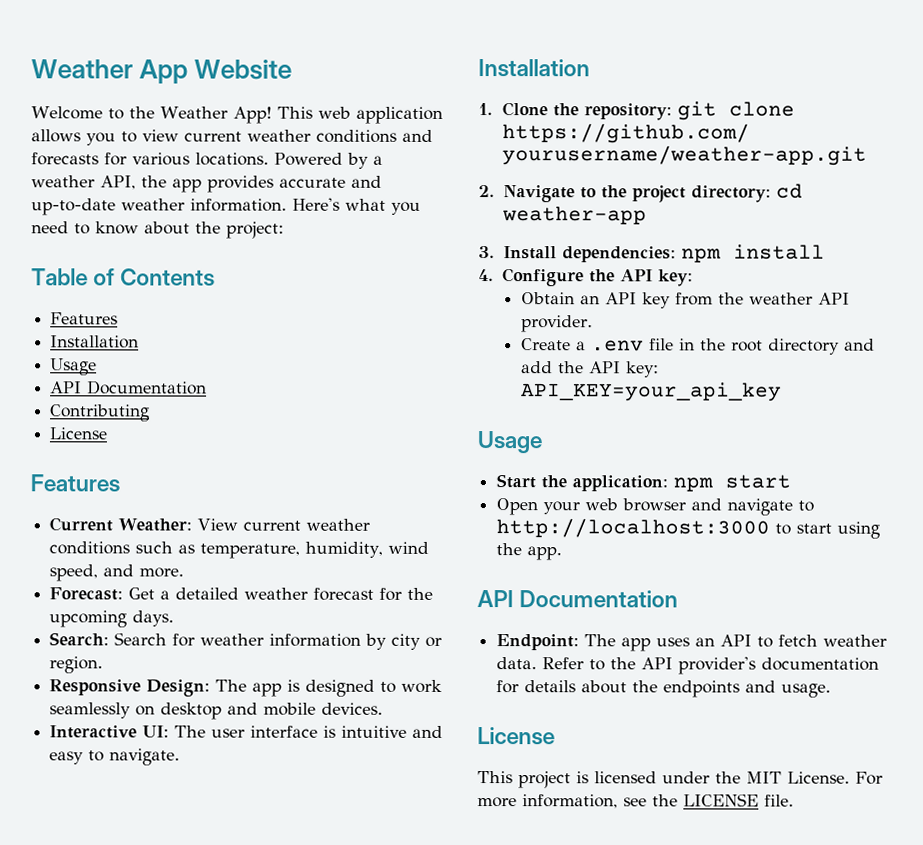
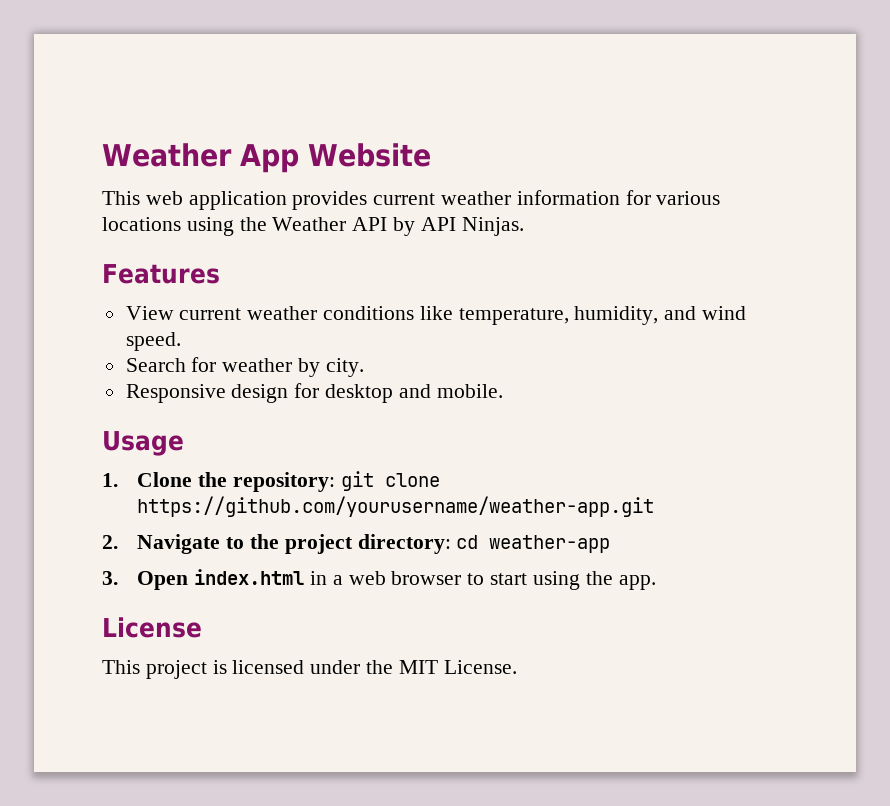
[31,106,443,124] [31,129,433,146] [31,152,383,169] [31,175,382,193] [31,197,421,216] [31,221,284,239] [31,268,216,287] [50,312,119,325] [50,335,140,349] [50,358,98,376] [50,380,208,395] [50,404,151,422] [49,427,108,440] [30,474,120,493] [49,517,371,532] [49,541,430,559] [49,564,185,582] [49,587,434,601] [49,610,175,628] [49,632,443,650] [49,656,104,674] [49,679,443,697] [49,702,384,720] [49,725,444,739] [49,748,181,766] [478,59,590,78] Welcome to the Weather App! This web application allows you to view current weather conditions and forecasts for various locations. Powered by a weather API, the app provides accurate and up-to-date weather information. Here's what you need to know about the project: // Table of Contents // Features // Installation // Usage // API Documentation // Contributing // License // Features // Current Weather: View current weather conditions such as temperature, humidity, wind speed, and more. // Forecast: Get a detailed weather forecast for the upcoming days. // Search: Search for weather information by city or region. // Responsive Design: The app is designed to work seamlessly on desktop and mobile devices. // Interactive UI: The user interface is intuitive and easy to navigate. // Installation -> [102,190,721,210] [102,217,524,236] [102,264,220,284] [125,306,747,325] [125,332,181,351] [125,357,364,377] [125,383,503,403] [102,431,184,456] This web application provides current weather information for various locations using the Weather API by API Ninjas. // Features // View current weather conditions like temperature, humidity, and wind speed. // Search for weather by city. // Responsive design for desktop and mobile. // Usage
[502,244,825,263] [478,268,693,287] [520,292,850,309] [520,315,593,333] [520,338,875,355] [520,361,659,378] [520,382,782,402] [477,431,542,454] [496,474,792,492] [496,498,815,516] [496,518,771,538] Install dependencies: npm install // 4. Configure the API key: // Obtain an API key from the weather API provider. // Create a .env file in the root directory and add the API key: API_KEY=your_api_key // Usage // Start the application: npm start // Open your web browser and navigate to http://localhost:3000 -> [137,569,462,590] Open index.html in a web browser
[477,590,679,608] [496,634,888,652] [496,656,880,675] [496,680,832,698] // API Documentation // Endpoint: The app uses an API to fetch weather data. Refer to the API provider's documentation for details about the endpoints and usage. -> (656, 582) none
[855,771,883,785] [477,793,794,809] For more information, see the LICENSE file. -> (517, 667) none

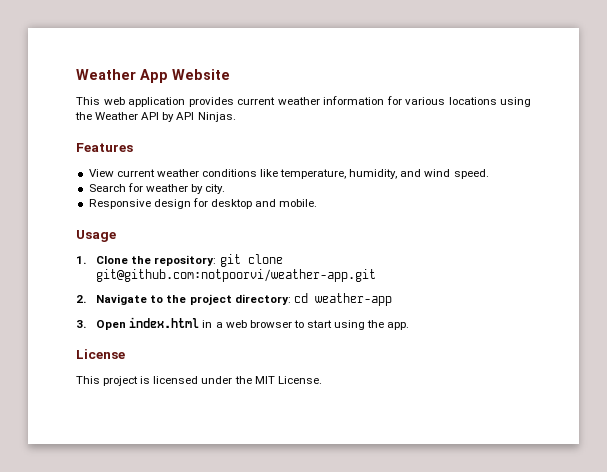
[137,496,655,517] https://github.com/yourusername/weather-app.git -> [96,269,377,282] git@github.com:notpoorvi/weather-app.git

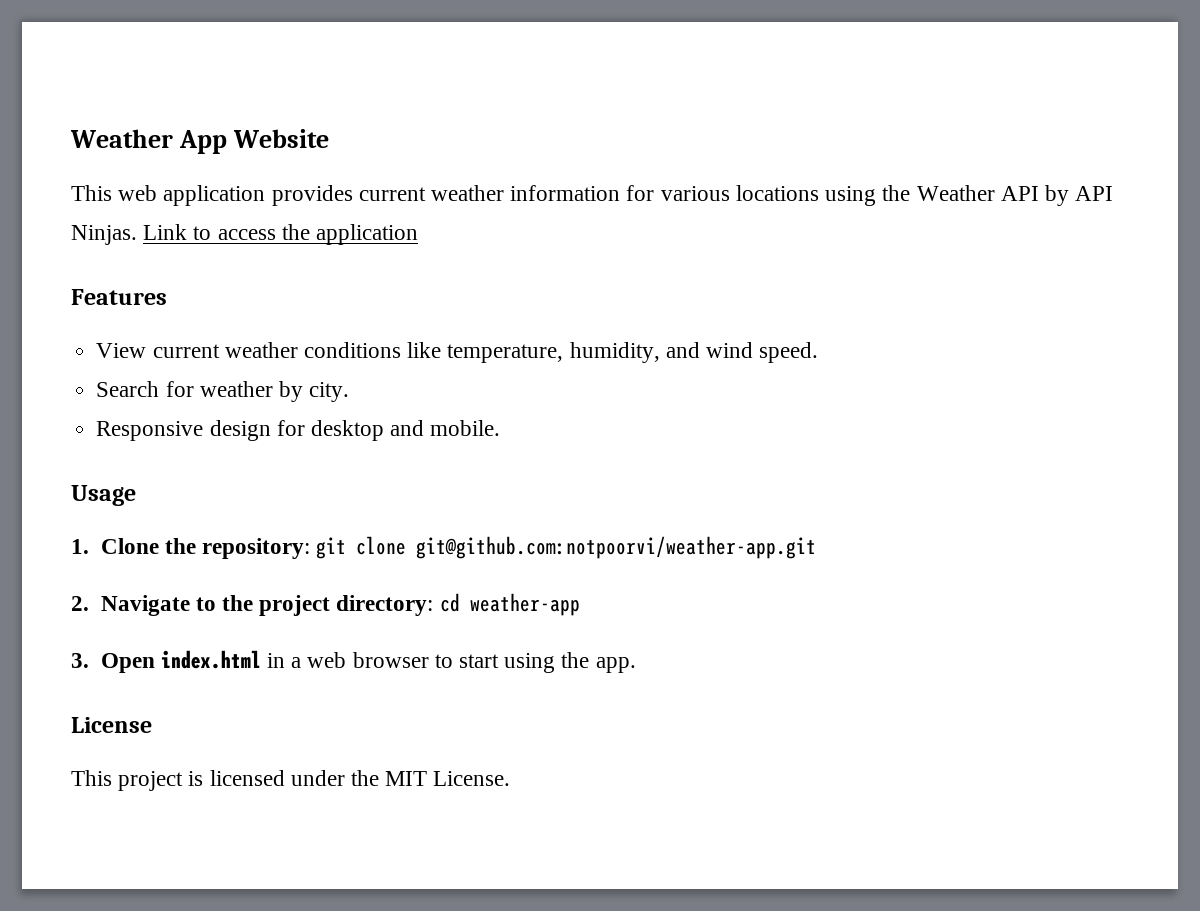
(236, 117) none -> [143,224,419,245] Link to access the application

